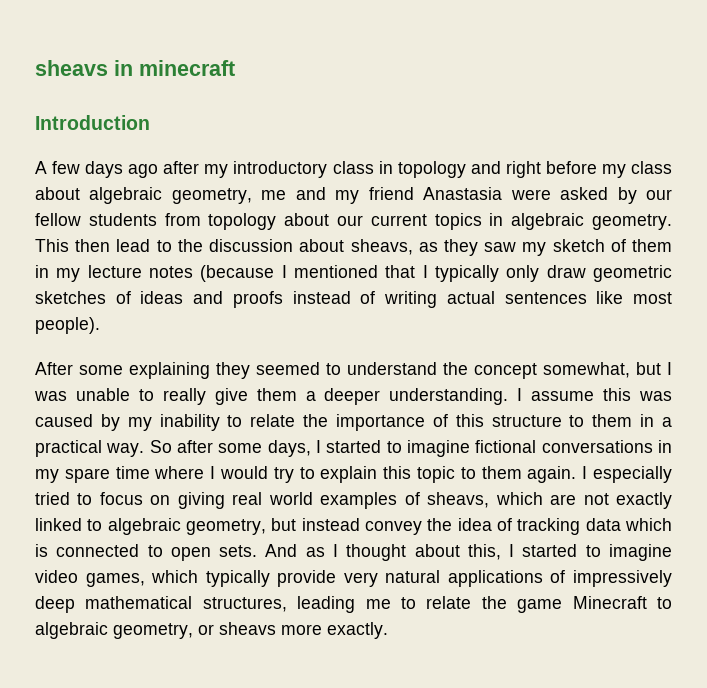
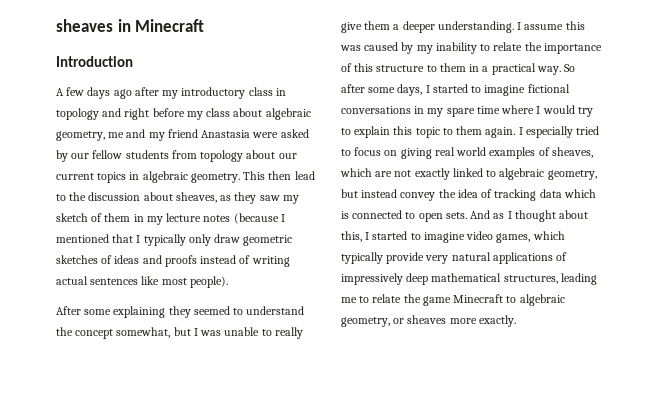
[35,60,235,76] sheavs in minecraft -> [56,19,205,32] sheaves in Minecraft
[350,239,413,255] sheavs, -> [175,192,217,203] sheaves,
[427,492,490,508] sheavs, -> [551,147,593,158] sheaves,
[219,622,276,635] sheavs -> [407,315,447,324] sheaves

